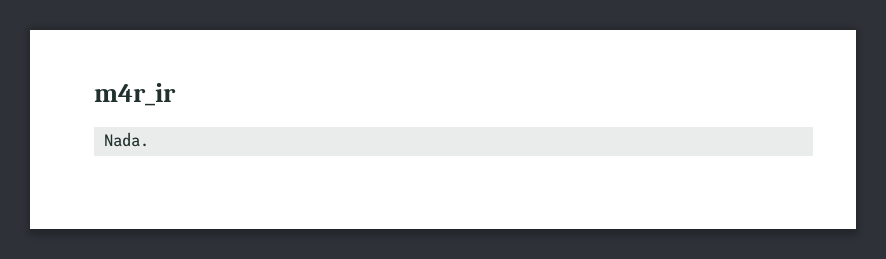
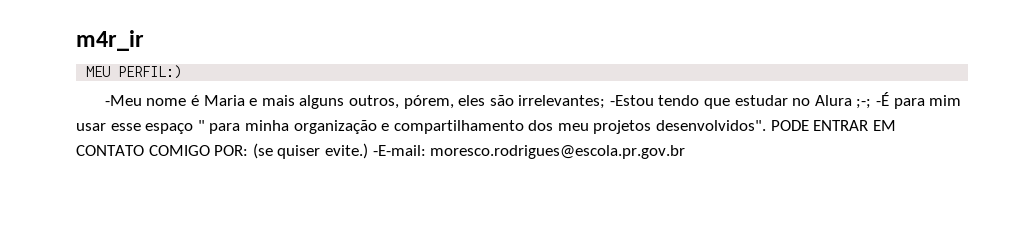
[104,132,150,147] Nada. -> [86,65,183,79] [104,92,962,109] [76,120,896,134] [76,143,686,159] MEU PERFIL:) // -Meu nome é Maria e mais alguns outros, pórem, eles são irrelevantes; -Estou tendo que estudar no Alura ;-; -É para mim usar esse espaço " para minha organização e compartilhamento dos meu projetos desenvolvidos". PODE ENTRAR EM CONTATO COMIGO POR: (se quiser evite.) -E-mail: moresco.rodrigues@escola.pr.gov.br

